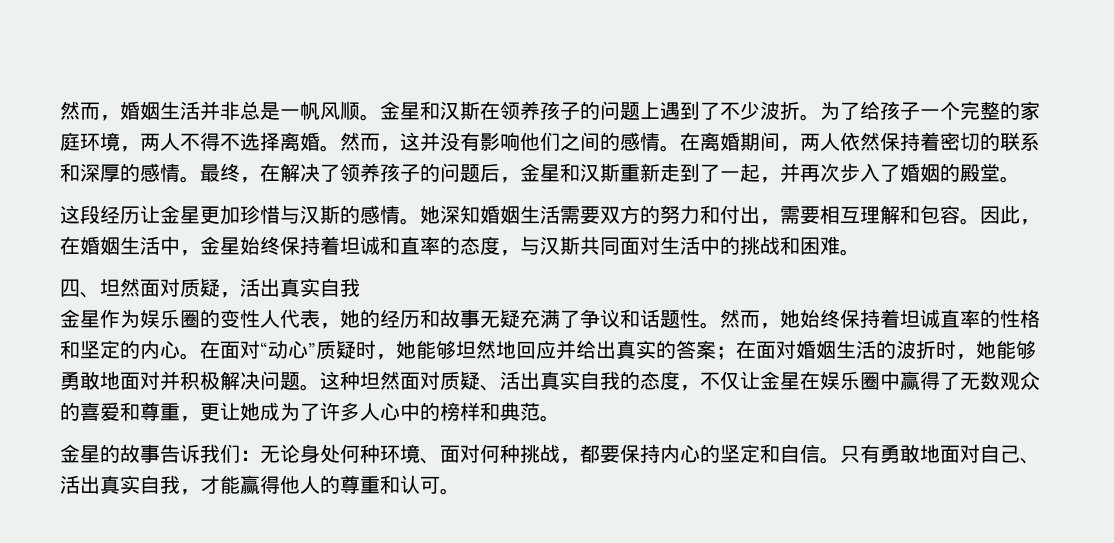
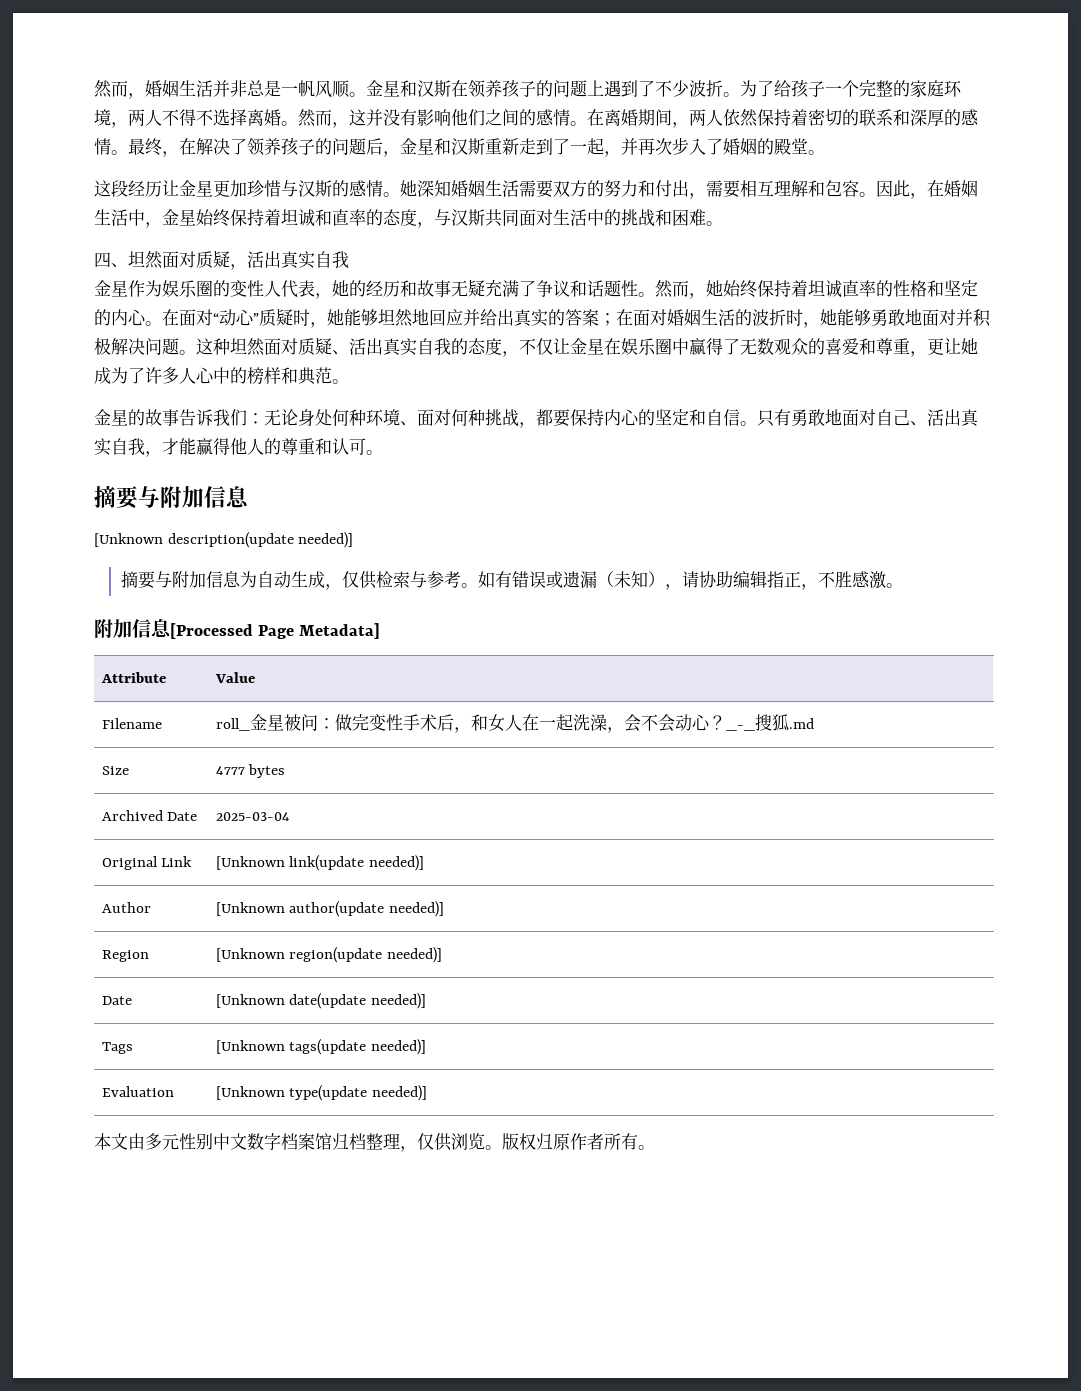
(460, 491) none -> [94,486,249,509] [94,532,354,548] [120,571,903,590] [94,619,381,639] [100,672,166,683] [214,672,255,683] [101,718,162,729] [215,714,814,733] [101,766,129,775] [215,764,286,778] [101,810,198,821] [215,812,290,821] [101,856,193,870] [215,855,424,871] [101,902,151,913] [215,901,444,917] [101,950,149,962] [215,947,442,963] [101,996,132,1005] [215,993,426,1009] [101,1042,133,1054] [215,1039,426,1055] [101,1086,174,1097] [215,1085,427,1101] [94,1133,655,1152] // 摘要与附加信息 // [Unknown description(update needed)] // 摘要与附加信息为自动生成，仅供检索与参考。如有错误或遗漏（未知），请协助编辑指正，不胜感激。 // 附加信息[Processed Page Metadata] // Attribute | Value // Filename | roll_金星被问：做完变性手术后，和女人在一起洗澡，会不会动心？_-_搜狐.md // Size | 4777 bytes // Archived Date | 2025-03-04 // Original Link | [Unknown link(update needed)] // Author | [Unknown author(update needed)] // Region | [Unknown region(update needed)] // Date | [Unknown date(update needed)] // Tags | [Unknown tags(update needed)] // Evaluation | [Unknown type(update needed)] // 本文由多元性别中文数字档案馆归档整理，仅供浏览。版权归原作者所有。

